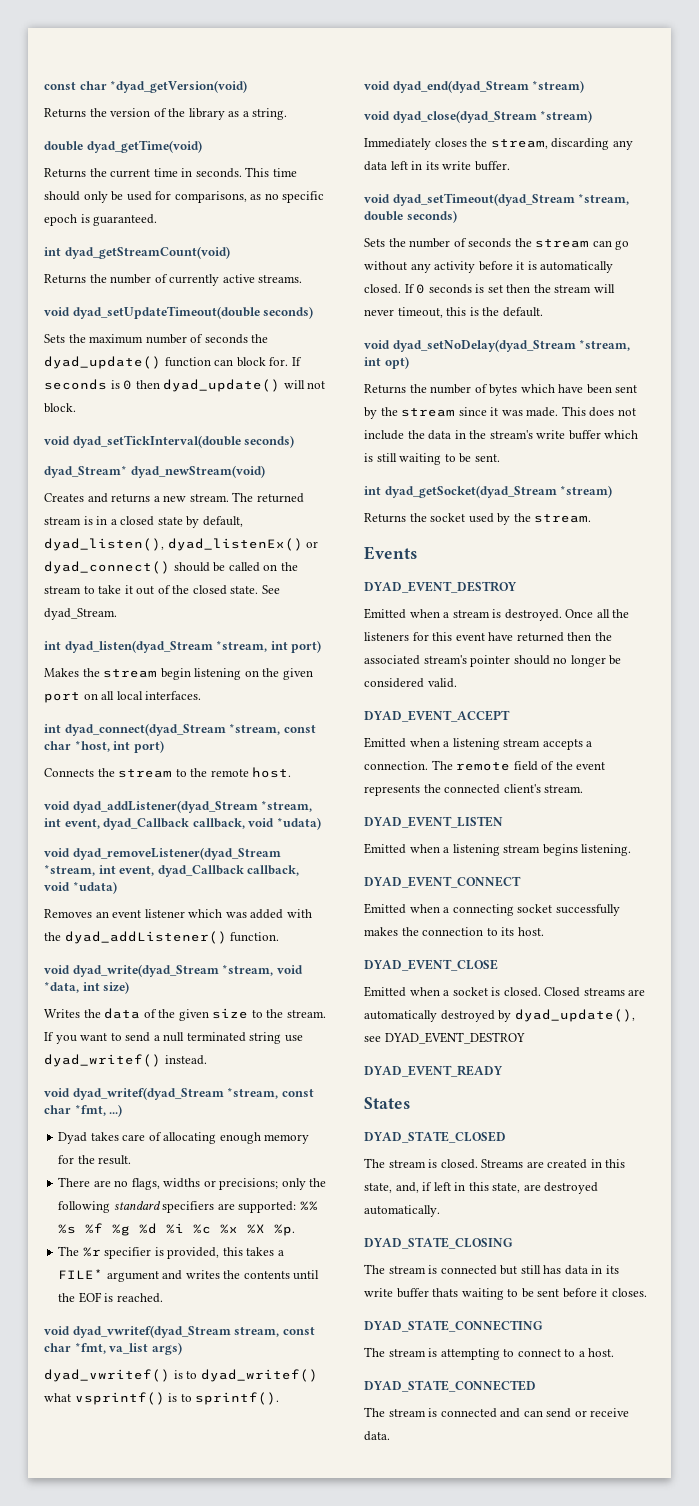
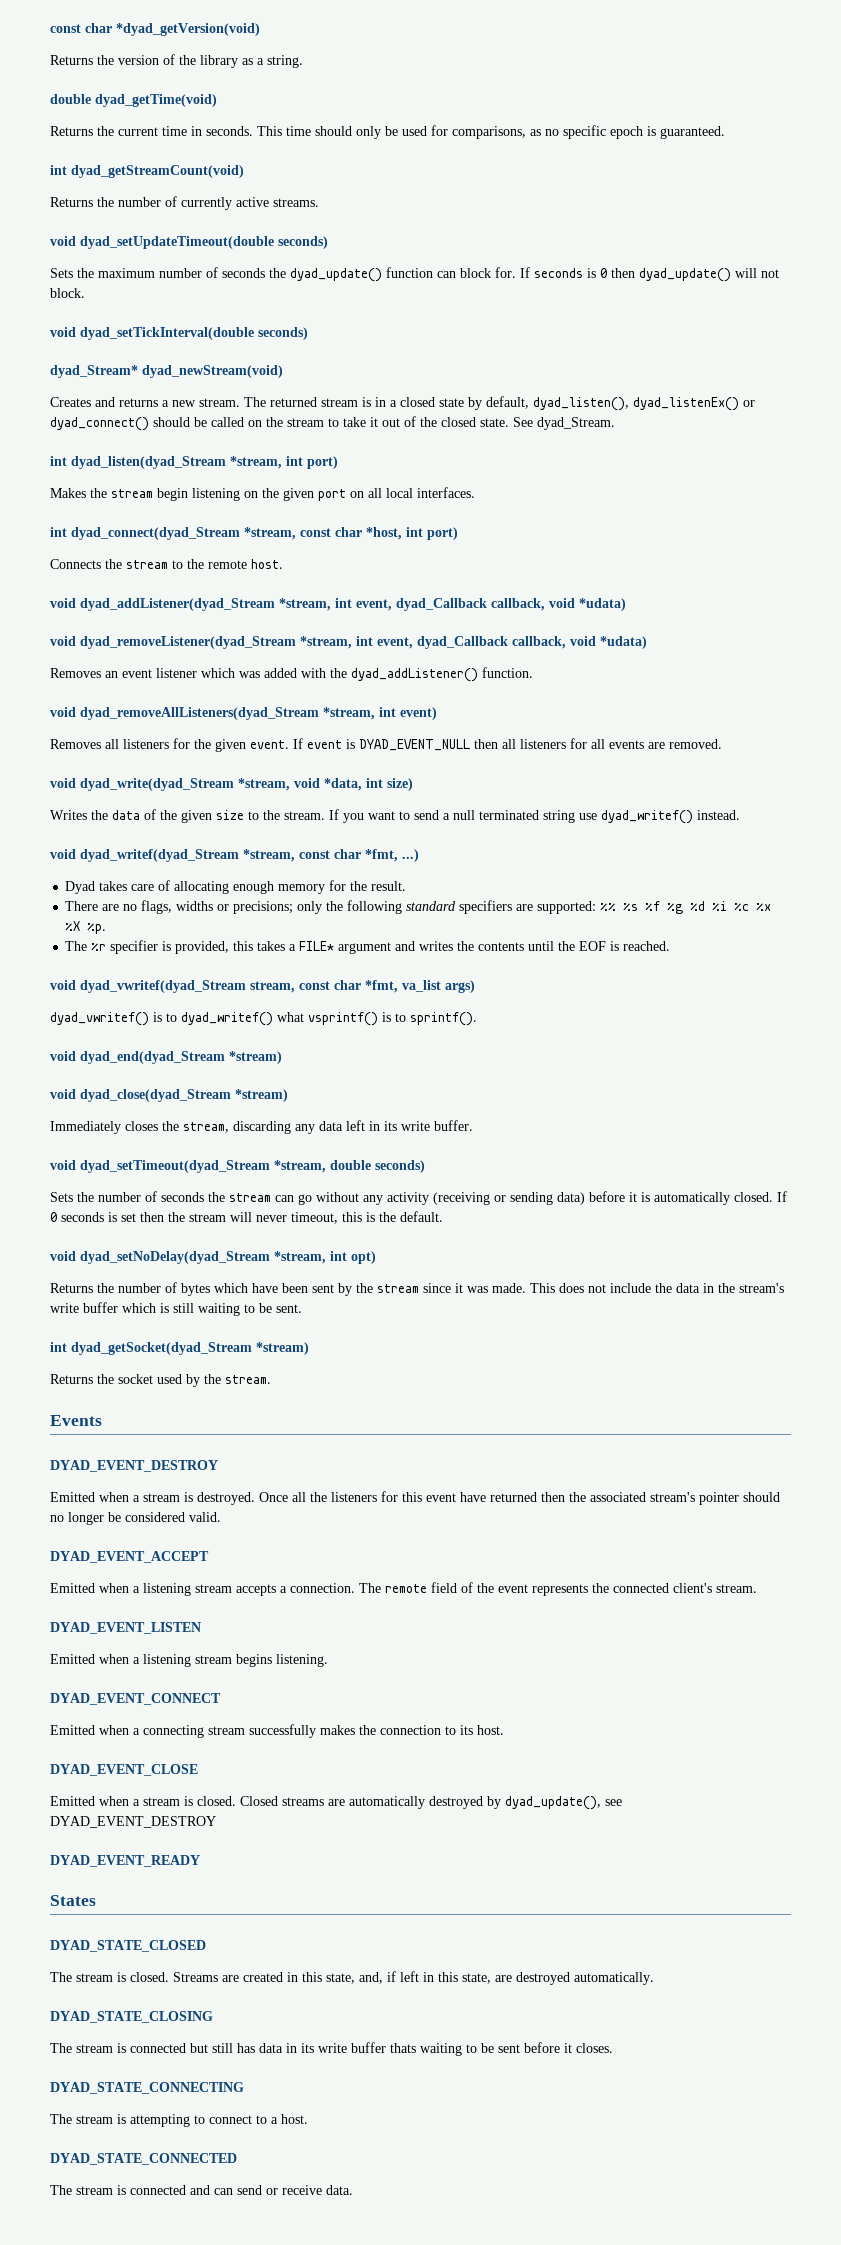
(280, 937) none -> [50,707,437,720] [50,738,722,752] // void dyad_removeAllListeners(dyad_Stream *stream, int event) // Removes all listeners for the given event. If event is DYAD_EVENT_NULL then all listeners for all events are removed.
(476, 267) none -> [433,1192,585,1205] (receiving or sending data)
[517,904,553,913] socket -> [208,1726,245,1735] stream
[452,987,488,996] socket -> [143,1797,180,1806] stream

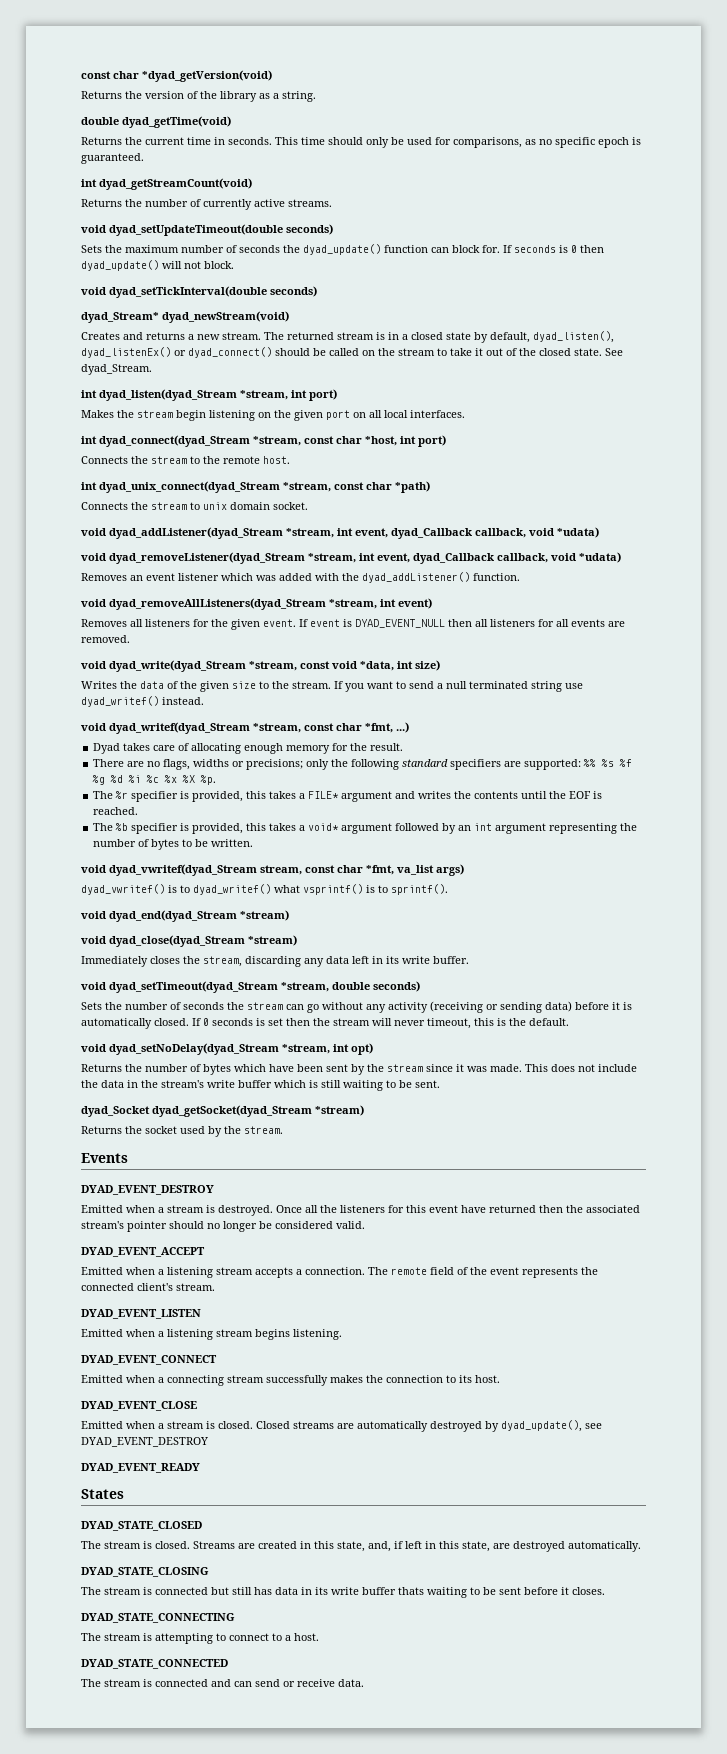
(283, 564) none -> [81,481,430,493] [81,502,308,510] // int dyad_unix_connect(dyad_Stream *stream, const char *path) // Connects the stream to unix domain socket.
(290, 784) none -> [300,661,330,669] const
(671, 946) none -> [93,823,638,834] [93,839,254,850] // The %b specifier is provided, this takes a void* argument followed by an int argument representing the number of bytes to be written.
[50,1342,67,1352] int -> [81,1106,150,1117] dyad_Socket

